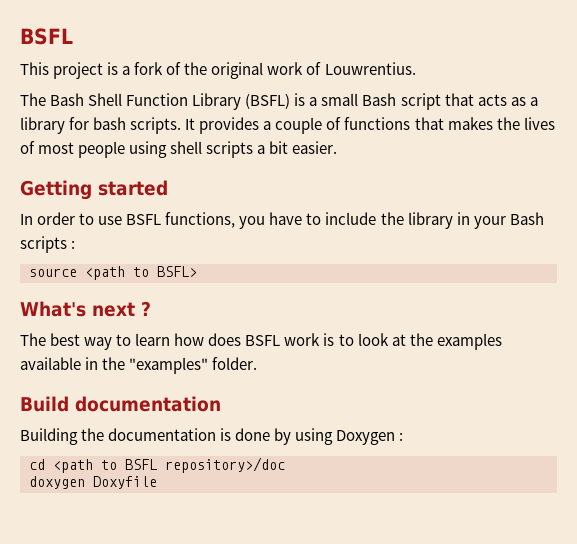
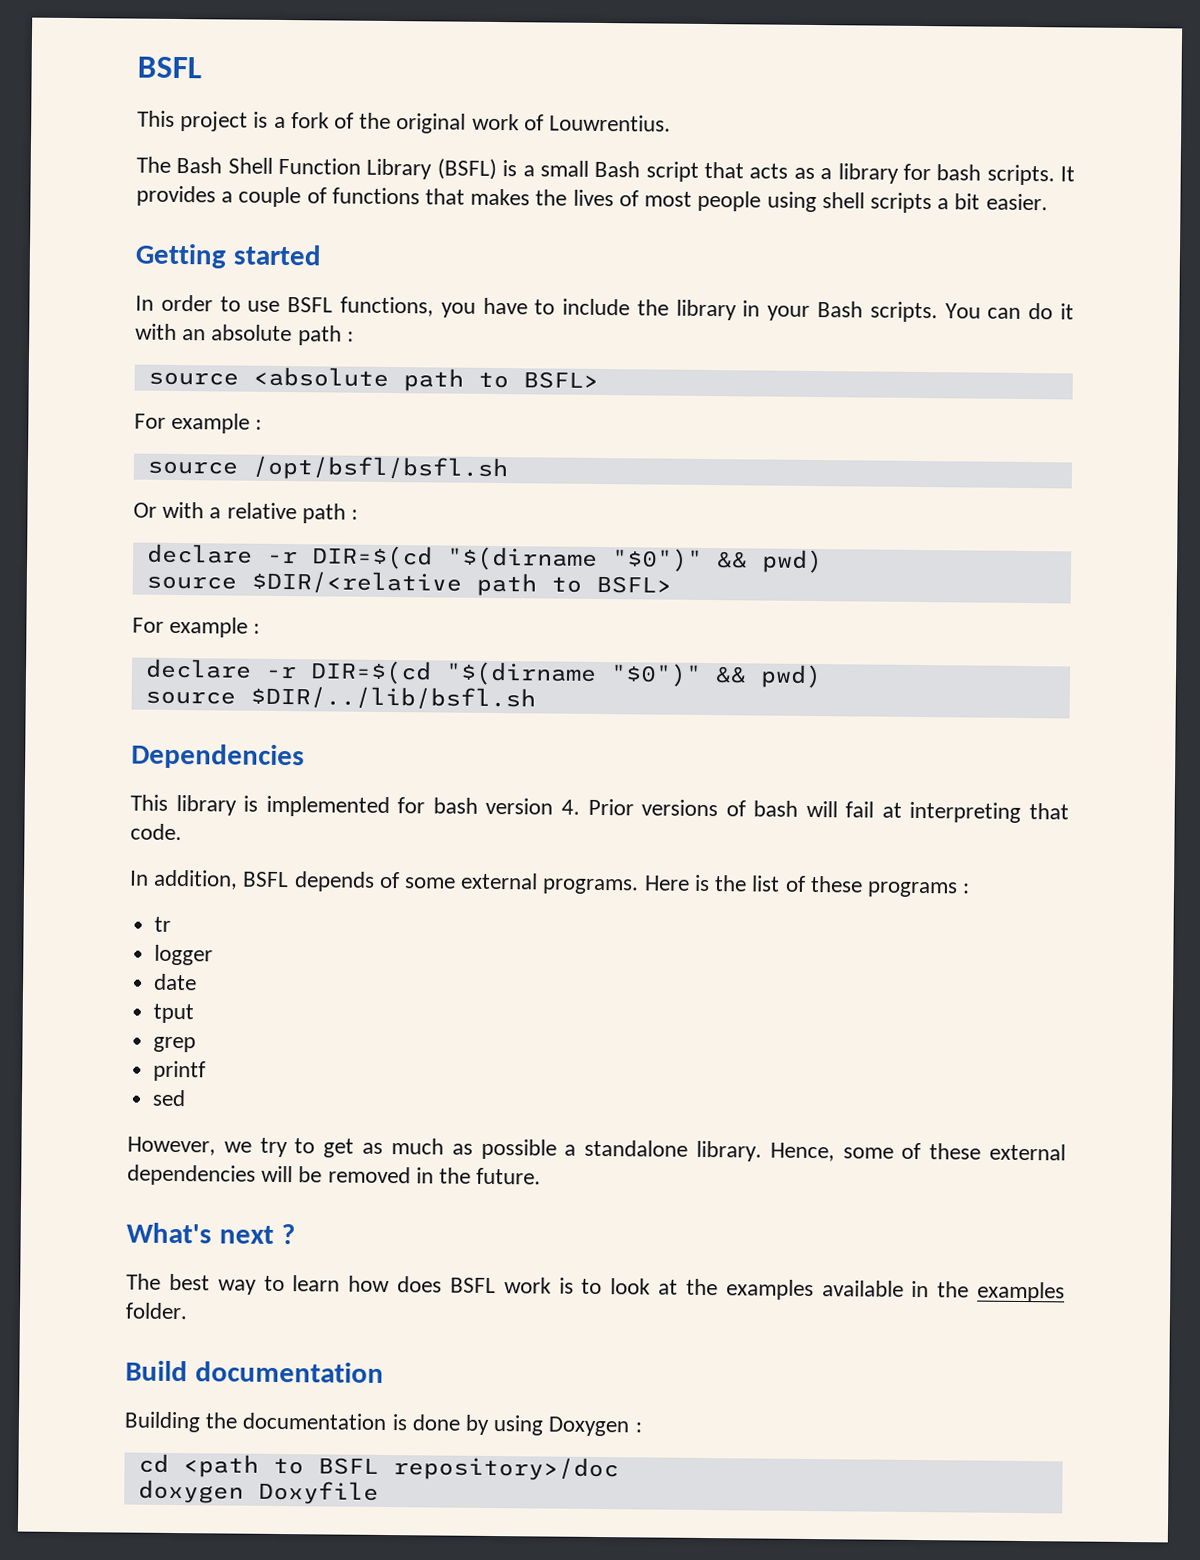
[20,236,76,253] [29,266,197,280] scripts : // source <path to BSFL> -> [869,301,1074,323] [135,323,354,346] [147,366,599,392] [134,412,263,434] [146,455,509,482] [133,501,359,524] [146,543,823,574] [145,570,672,597] [132,616,261,638] [144,658,822,689] [144,685,536,711] [131,743,305,770] [130,794,1069,823] [130,823,182,841] [129,869,971,898] [154,916,172,932] [154,944,214,966] [154,973,198,991] [153,1003,195,1024] [153,1036,197,1053] [153,1060,207,1082] [152,1089,187,1107] [127,1136,1066,1162] [127,1164,542,1186] scripts. You can do it with an absolute path : // source <absolute path to BSFL> // For example : // source /opt/bsfl/bsfl.sh // Or with a relative path : // declare -r DIR=$(cd "$(dirname "$0")" && pwd) // source $DIR/<relative path to BSFL> // For example : // declare -r DIR=$(cd "$(dirname "$0")" && pwd) // source $DIR/../lib/bsfl.sh // Dependencies // This library is implemented for bash version 4. Prior versions of bash will fail at interpreting that code. // In addition, BSFL depends of some external programs. Here is the list of these programs : // tr // logger // date // tput // grep // printf // sed // However, we try to get as much as possible a standalone library. Hence, some of these external dependencies will be removed in the future.
[129,357,209,374] "examples" -> [977,1281,1065,1303] examples

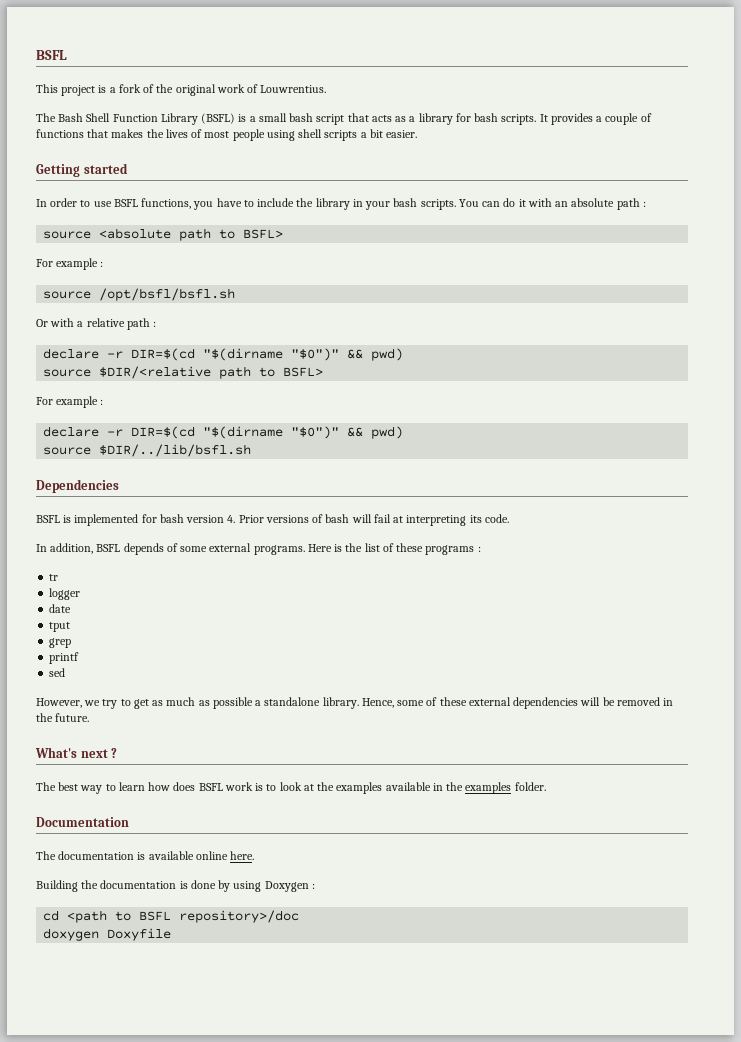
[594,160,641,178] Bash -> [289,113,314,122] bash
[817,301,864,318] Bash -> [393,198,418,207] bash
[130,794,237,816] This library -> [36,515,60,523] BSFL
[1029,803,1069,820] that -> [469,515,482,523] its
[125,1360,384,1383] Build documentation -> [36,817,129,827] [36,851,255,860] Documentation // The documentation is available online here.

